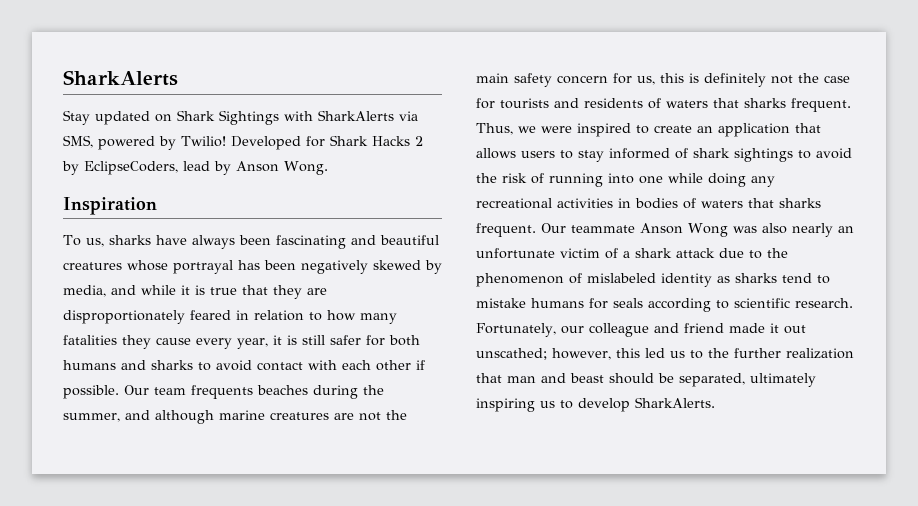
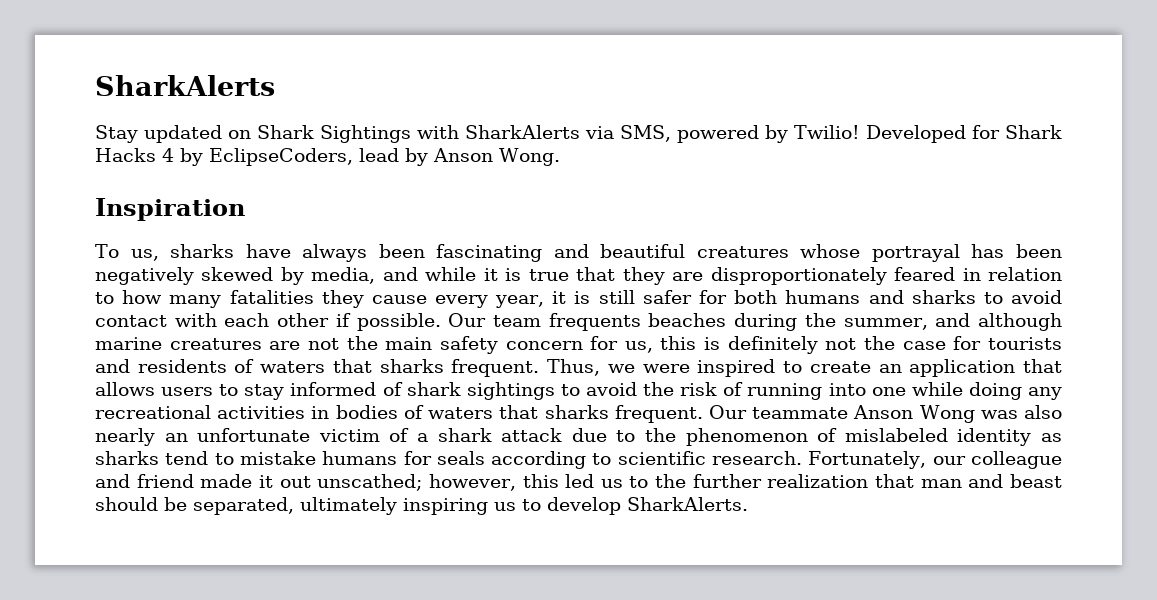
[414,136,423,146] 2 -> [162,148,174,162] 4

